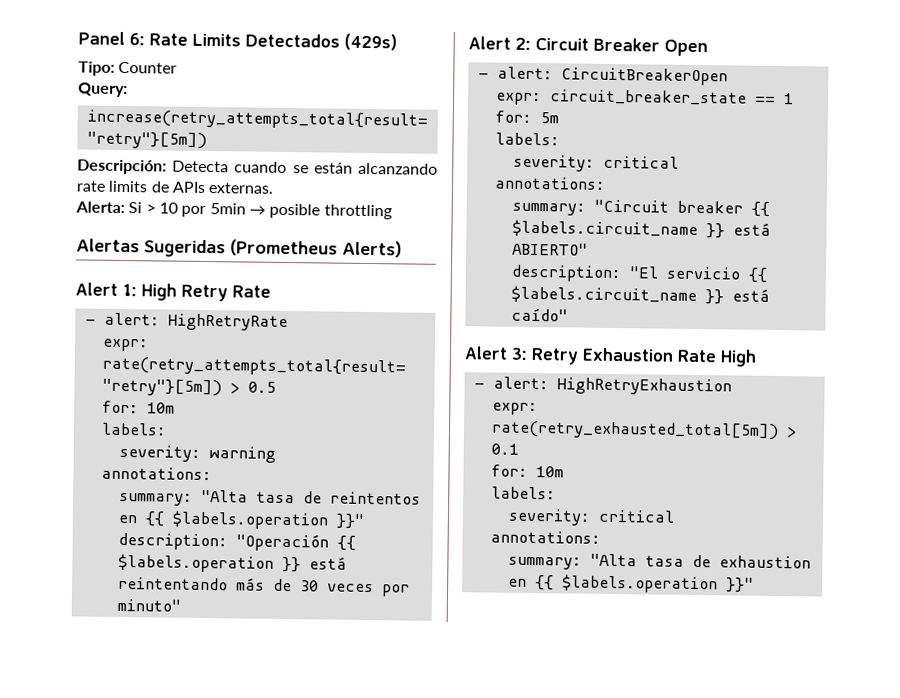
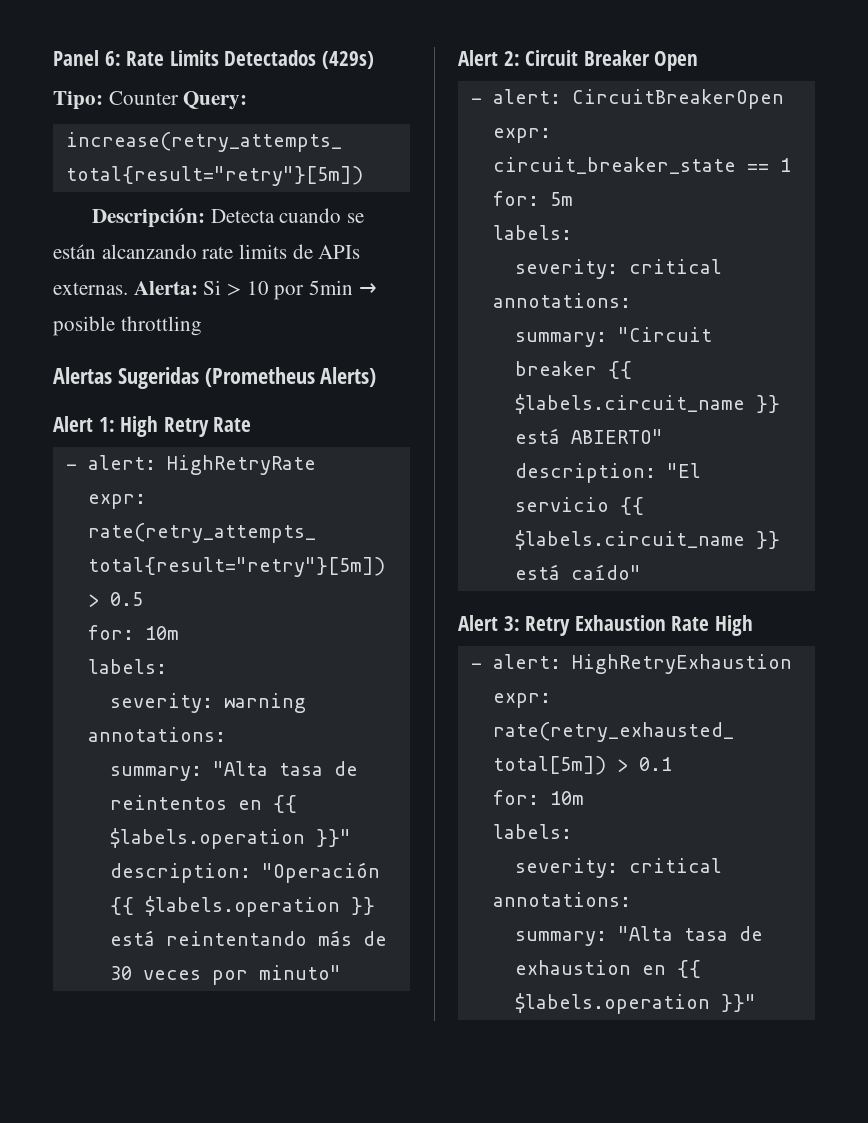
(178, 67) // -> (179, 98) none
(275, 188) // -> (128, 288) none

